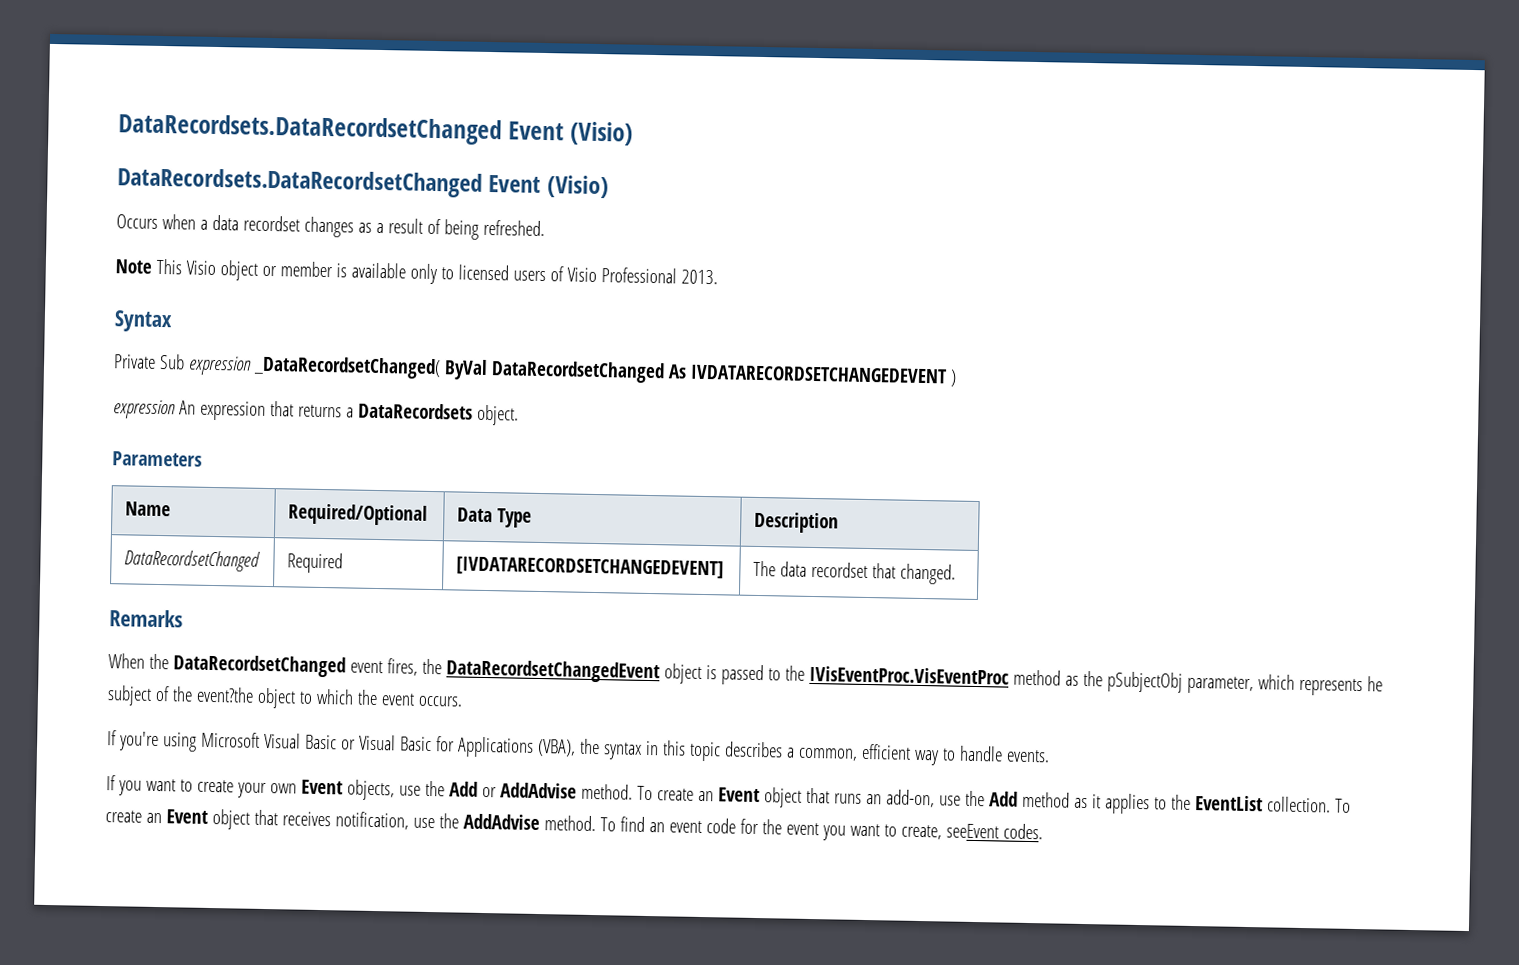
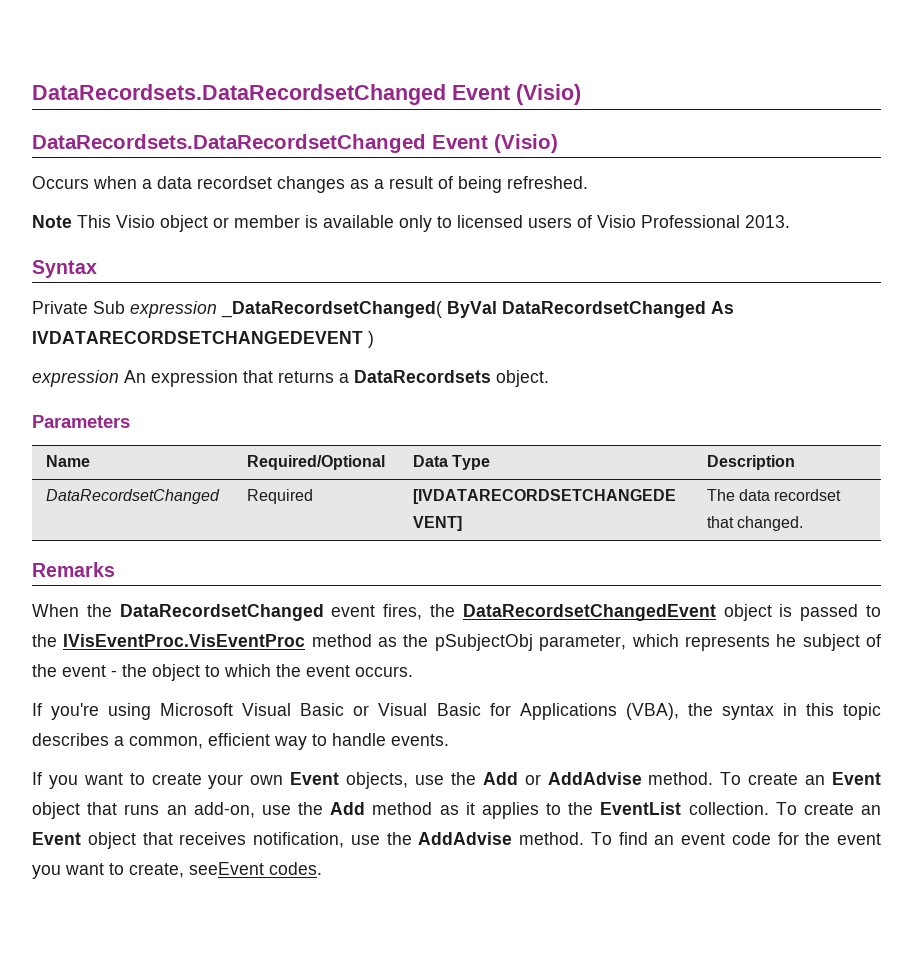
[195,686,254,703] event?the -> [62,664,147,677] event - the

